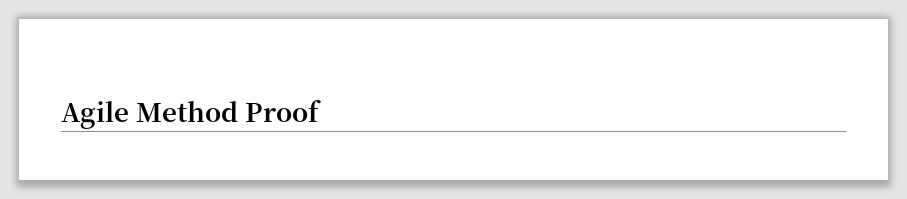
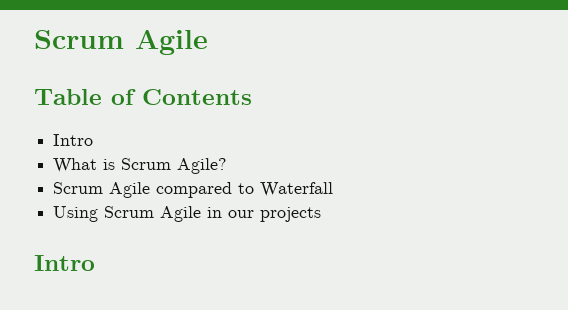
[61,100,322,129] Agile Method Proof -> [34,30,208,55] [34,89,252,105] [53,134,94,146] [53,158,228,174] [53,182,334,198] [53,206,322,222] [34,255,95,271] Scrum Agile // Table of Contents // Intro // What is Scrum Agile? // Scrum Agile compared to Waterfall // Using Scrum Agile in our projects // Intro

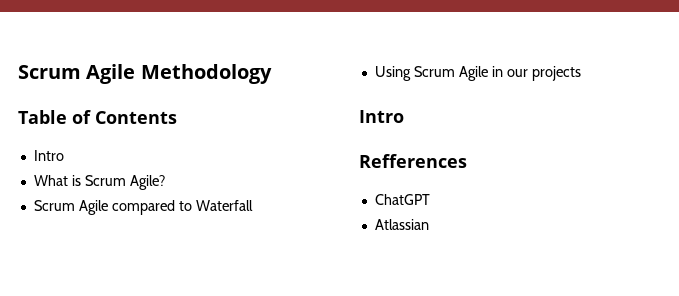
[34,30,208,55] Scrum Agile -> [18,64,272,84] Scrum Agile Methodology
(95, 263) none -> [359,154,467,168] [374,194,430,205] [374,219,429,230] // Refferences // ChatGPT // Atlassian

